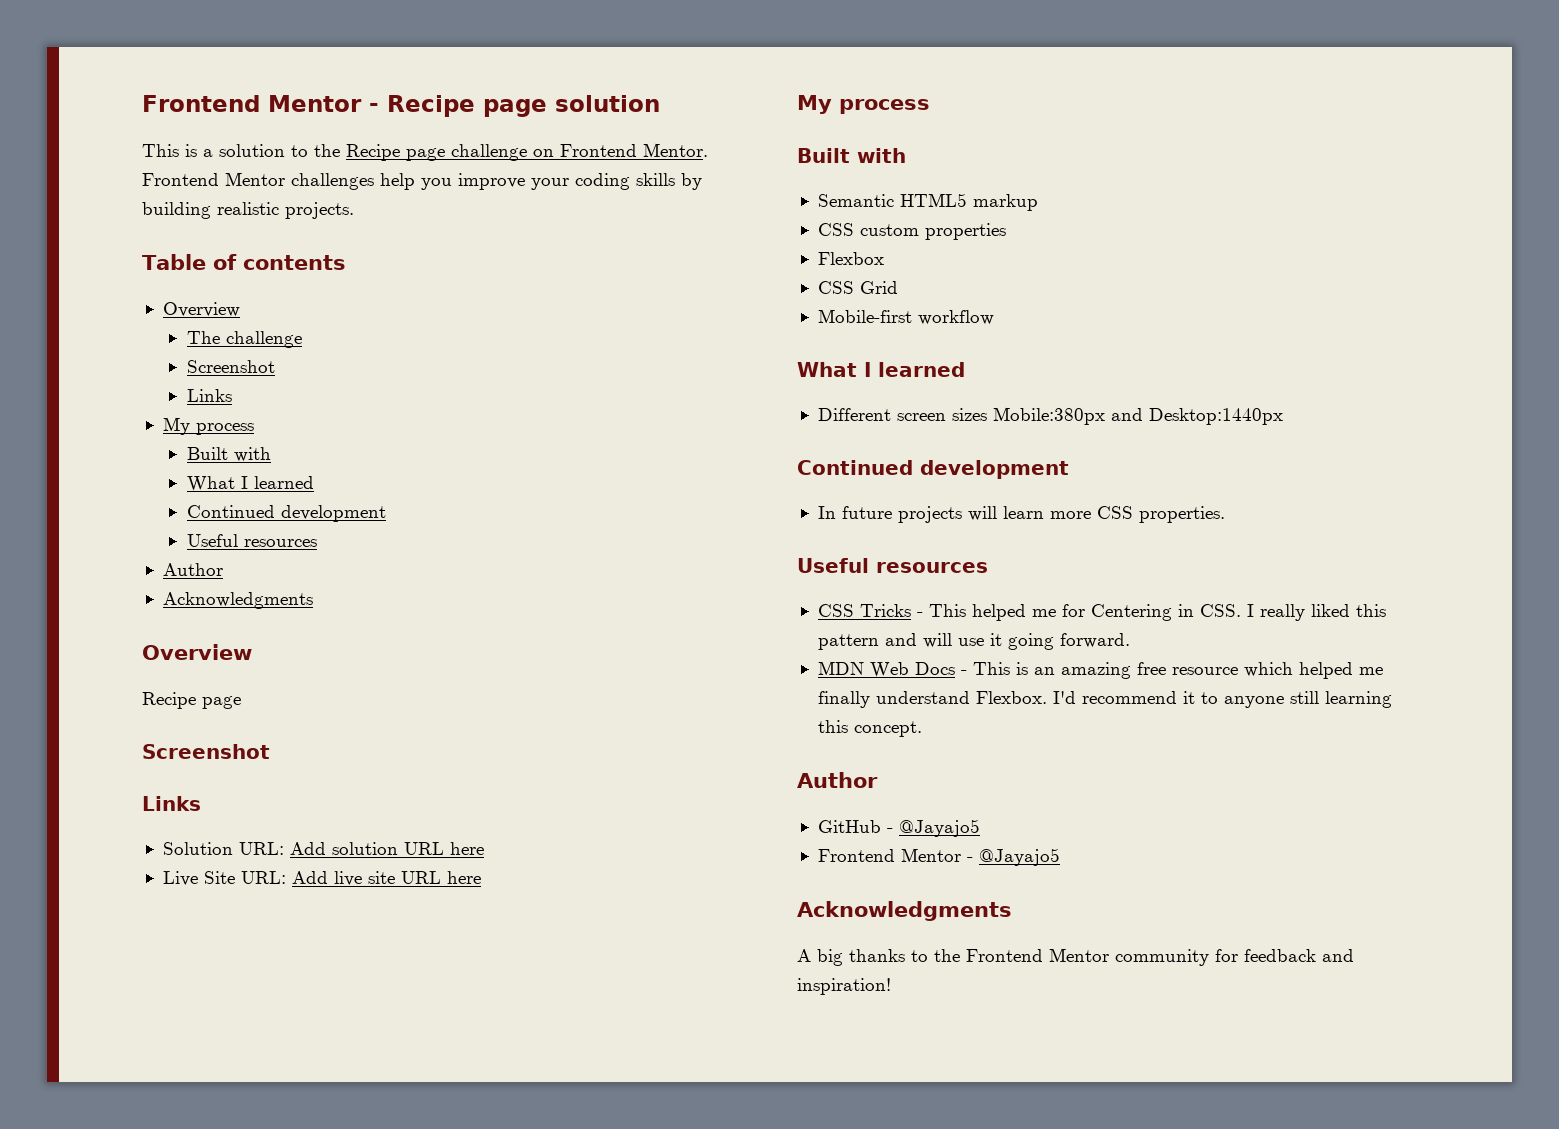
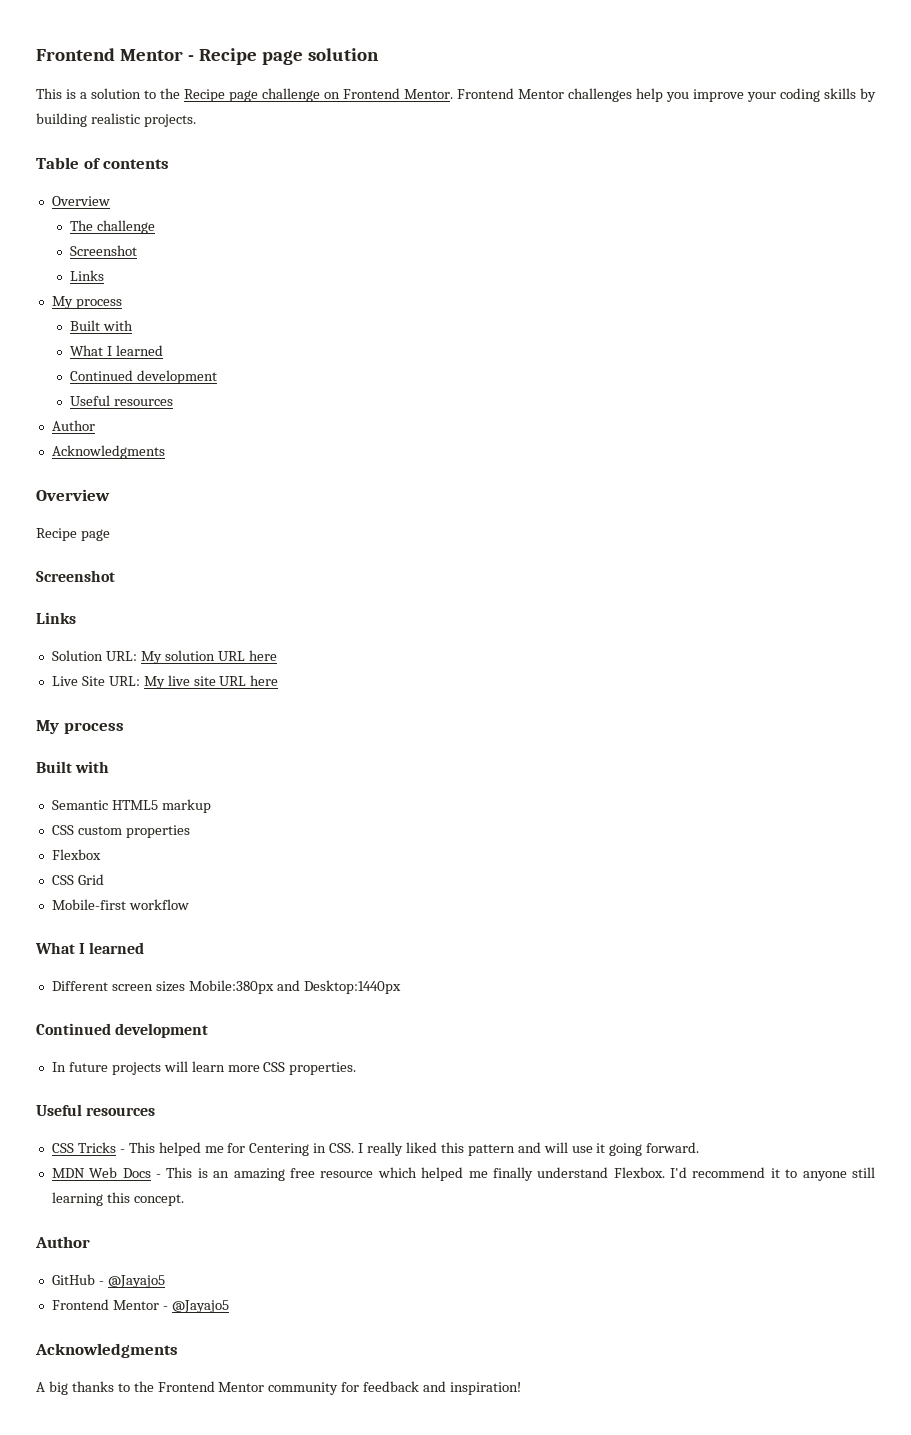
[289,842,326,855] Add -> [140,651,162,664] My
[291,871,328,884] Add -> [143,676,165,689] My

